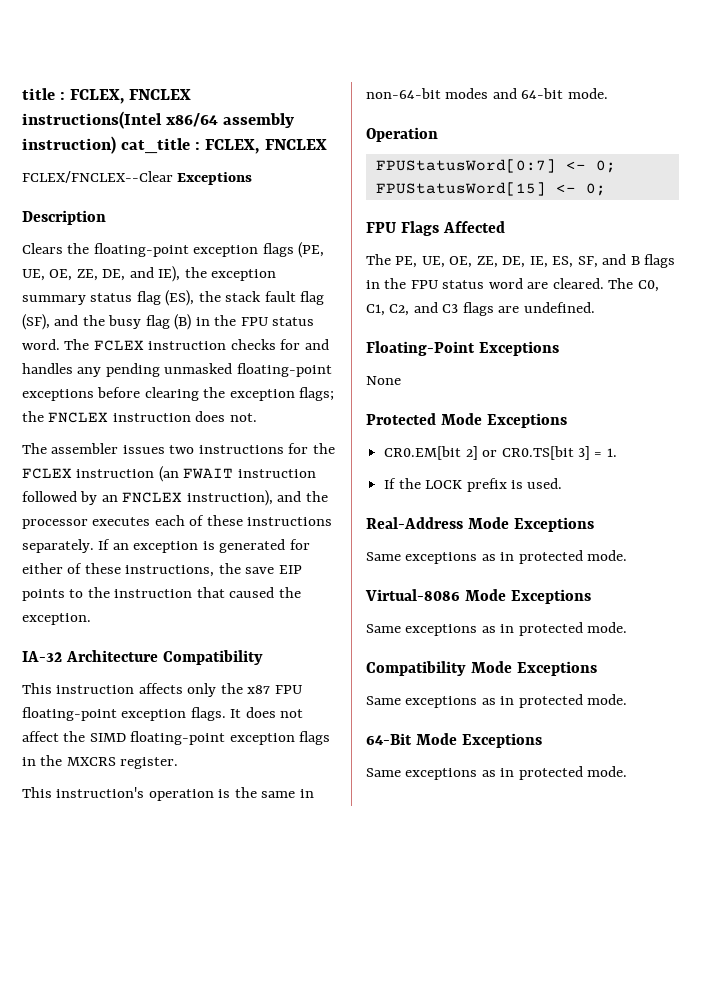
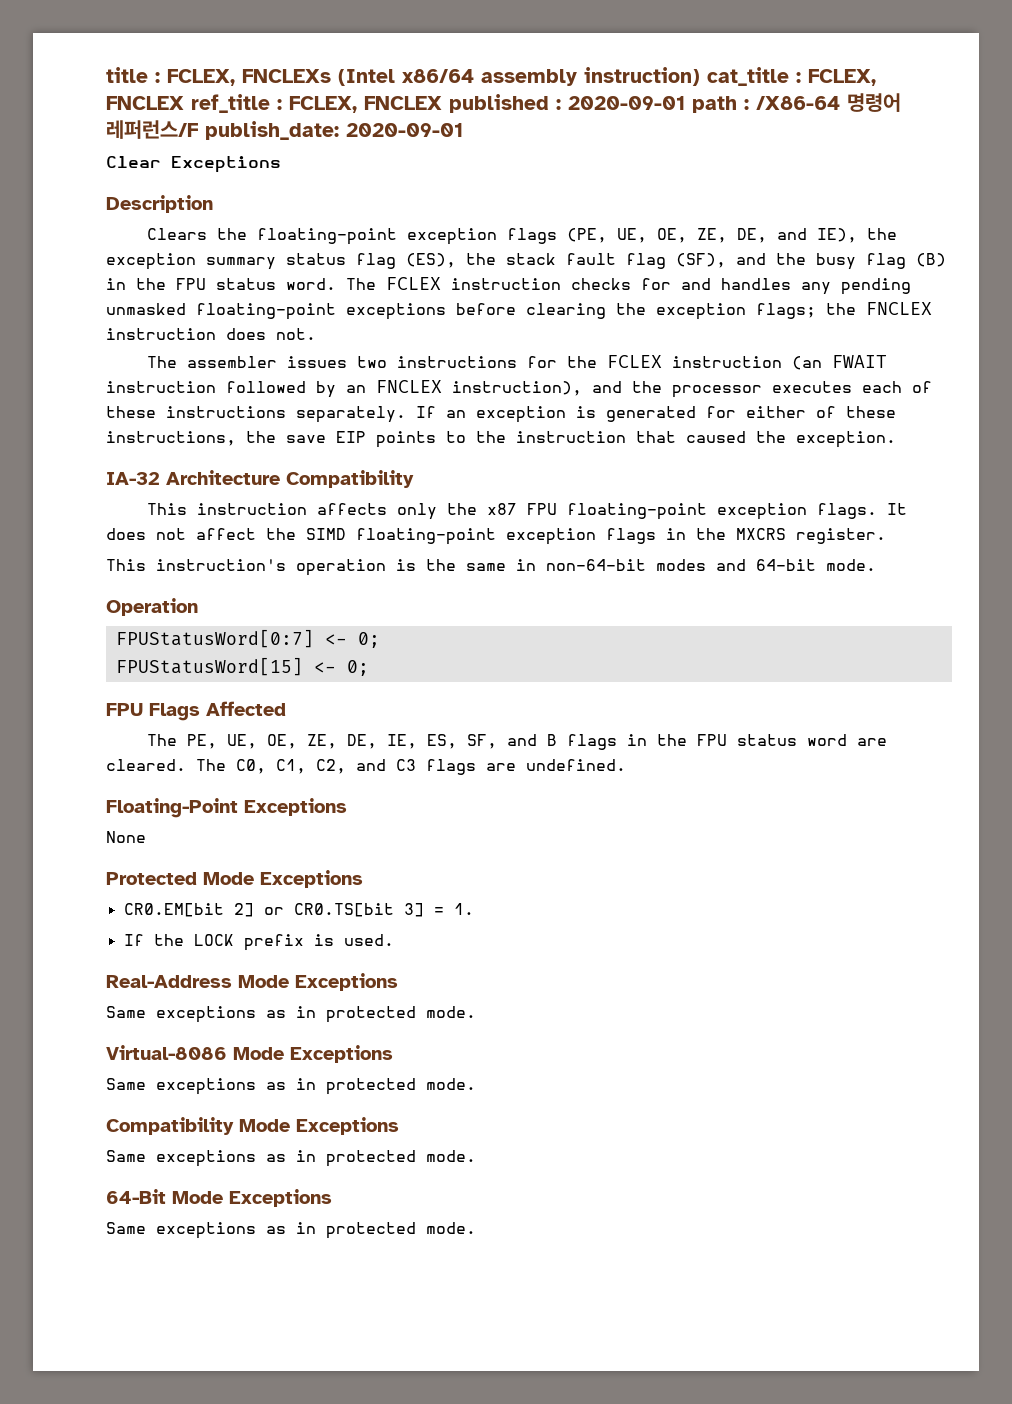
[129,89,192,100] [22,111,162,129] FNCLEX instructions(Intel -> [242,69,395,86] FNCLEXs (Intel
[22,171,173,183] // FCLEX/FNCLEX--Clear -> [191,93,901,113] [106,120,463,140] [106,156,161,168] ref_title : FCLEX, FNCLEX published : 2020-09-01 path : /X86-64 명령어 레퍼런스/F publish_date: 2020-09-01 // Clear

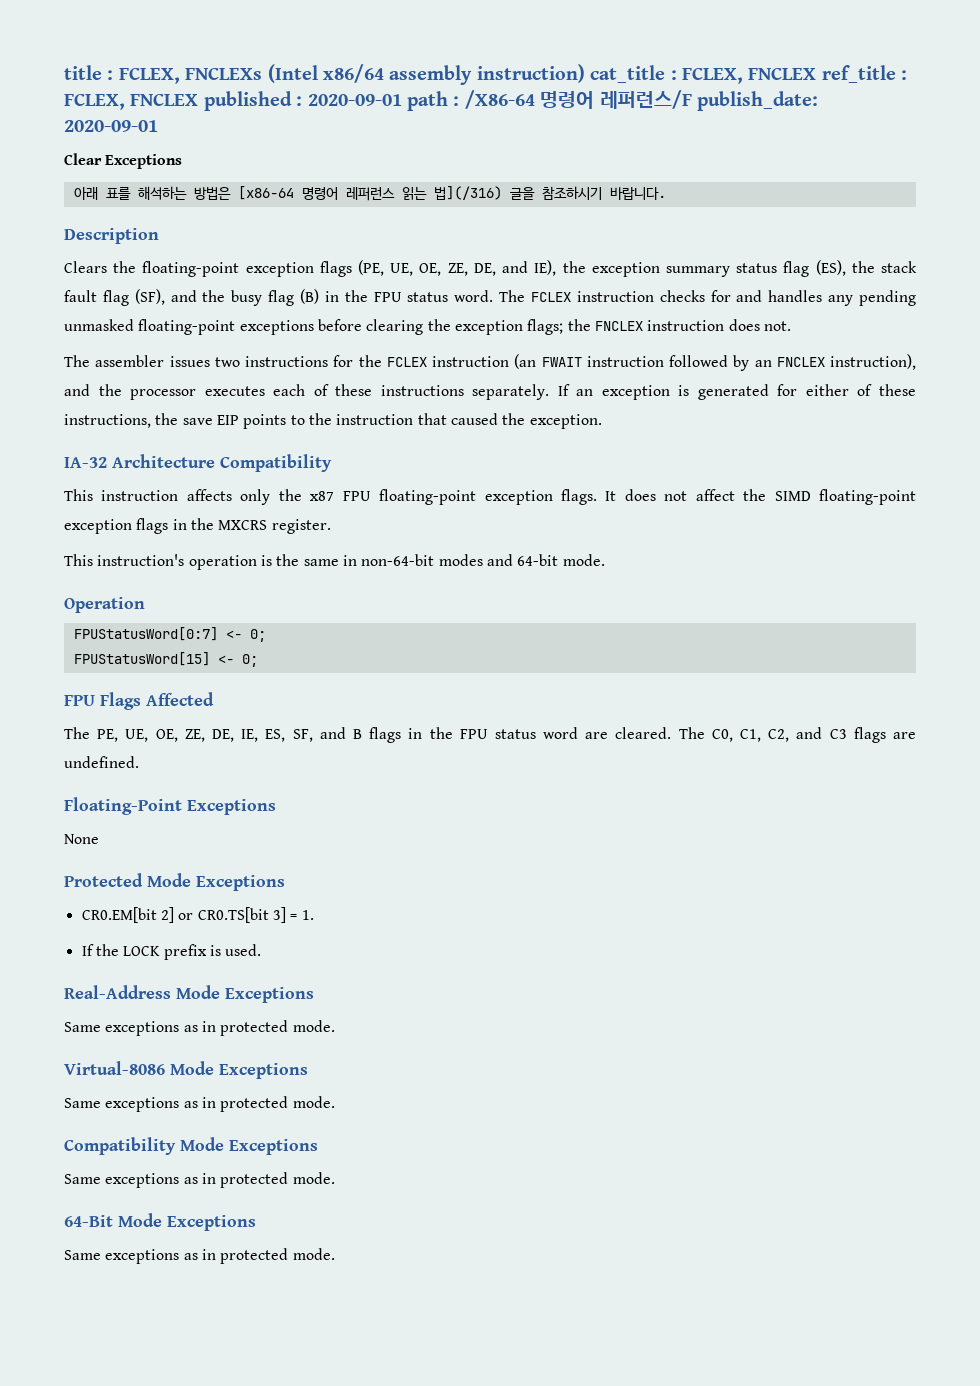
(281, 164) none -> [73,186,666,201] // 아래 표를 해석하는 방법은 [x86-64 명령어 레퍼런스 읽는 법](/316) 글을 참조하시기 바랍니다.

